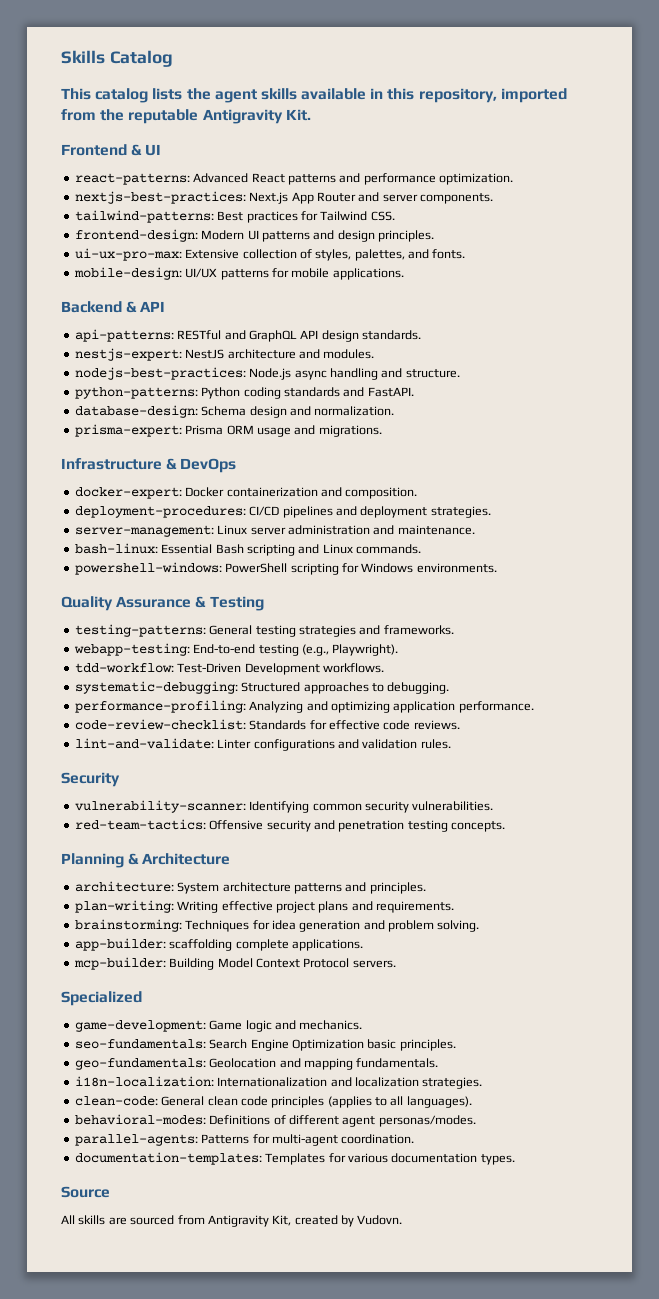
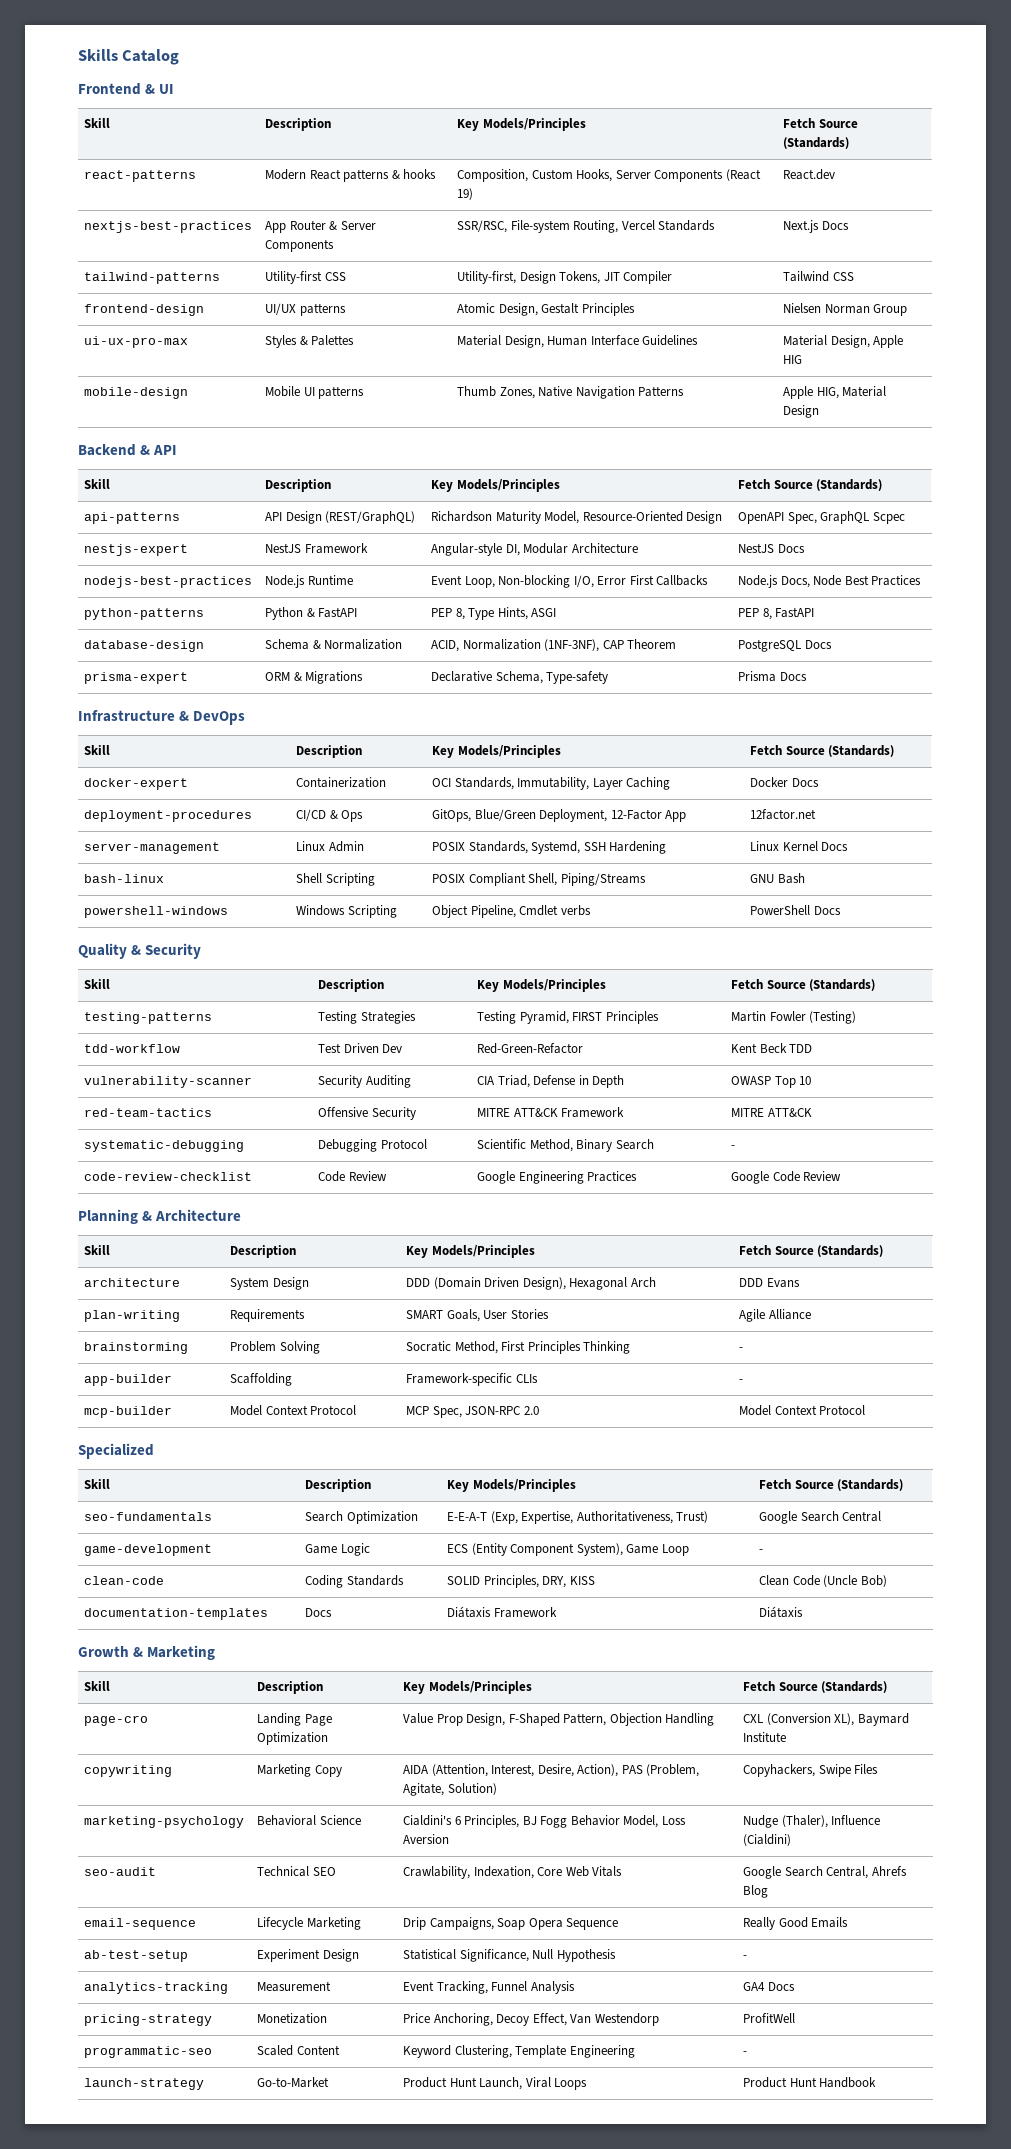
[61,88,567,103] [61,109,311,124] [61,144,162,156] [74,173,513,185] [74,191,493,204] [74,210,395,223] [74,229,434,242] [74,248,466,261] [73,267,404,280] [61,301,166,313] [74,329,421,342] [74,348,375,361] [74,367,460,380] [74,387,414,399] [74,405,395,418] [74,424,382,437] [61,458,237,473] [74,487,418,499] [74,506,491,518] [74,525,475,537] [74,543,421,556] [74,562,497,575] [61,596,264,611] [74,624,454,637] [73,643,399,656] [74,663,384,675] [74,681,450,694] [74,700,534,713] [74,719,460,730] [74,738,451,751] [61,772,120,787] [74,800,494,813] [74,819,505,832] [61,853,231,868] [74,881,426,894] [74,900,454,913] [74,919,480,932] [74,938,363,951] [73,957,396,970] [61,991,142,1006] [74,1020,363,1032] [74,1039,456,1051] [74,1058,439,1070] [74,1076,483,1089] [74,1096,472,1108] [74,1114,476,1127] [74,1134,415,1146] [74,1152,515,1165] [61,1186,110,1198] [61,1215,403,1227] This catalog lists the agent skills available in this repository, imported from the reputable Antigravity Kit. // Frontend & UI // react-patterns: Advanced React patterns and performance optimization. // nextjs-best-practices: Next.js App Router and server components. // tailwind-patterns: Best practices for Tailwind CSS. // frontend-design: Modern UI patterns and design principles. // ui-ux-pro-max: Extensive collection of styles, palettes, and fonts. // mobile-design: UI/UX patterns for mobile applications. // Backend & API // api-patterns: RESTful and GraphQL API design standards. // nestjs-expert: NestJS architecture and modules. // nodejs-best-practices: Node.js async handling and structure. // python-patterns: Python coding standards and FastAPI. // database-design: Schema design and normalization. // prisma-expert: Prisma ORM usage and migrations. // Infrastructure & DevOps // docker-expert: Docker containerization and composition. // deployment-procedures: CI/CD pipelines and deployment strategies. // server-management: Linux server administration and maintenance. // bash-linux: Essential Bash scripting and Linux commands. // powershell-windows: PowerShell scripting for Windows environments. // Quality Assurance & Testing // testing-patterns: General testing strategies and frameworks. // webapp-testing: End-to-end testing (e.g., Playwright). // tdd-workflow: Test-Driven Development workflows. // systematic-debugging: Structured approaches to debugging. // performance-profiling: Analyzing and optimizing application performance. // code-review-checklist: Standards for effective code reviews. // lint-and-validate: Linter configurations and validation rules. // Security // vulnerability-scanner: Identifying common security vulnerabilities. // red-team-tactics: Offensive security and penetration testing concepts. // Planning & Architecture // architecture: System architecture patterns and principles. // plan-writing: Writing effective project plans and requirements. // brainstorming: Techniques for idea generation and problem solving. // app-builder: scaffolding complete applications. // mcp-builder: Building Model Context Protocol servers. // Specialized // game-development: Game logic and mechanics. // seo-fundamentals: Search Engine Optimization basic principles. // geo-fundamentals: Geolocation and mapping fundamentals. // i18n-localization: Internationalization and localization strategies. // clean-code: General clean code principles (applies to all languages). // behavioral-modes: Definitions of different agent personas/modes. // parallel-agents: Patterns for multi-agent coordination. // documentation-templates: Templates for various documentation types. // Source // All skills are sourced from Antigravity Kit, created by Vudovn. -> [78,83,175,95] [84,118,111,128] [265,118,332,131] [457,118,586,131] [783,118,858,128] [783,137,850,149] [84,170,197,182] [265,169,437,182] [457,169,761,182] [457,188,474,200] [783,169,836,180] [84,221,253,233] [265,220,376,233] [265,239,335,252] [457,220,716,233] [783,220,849,233] [84,272,221,284] [265,271,346,284] [457,271,673,284] [783,271,854,282] [84,304,205,316] [265,303,346,316] [457,303,635,316] [783,303,908,316] [84,336,189,348] [265,335,355,348] [457,335,699,348] [783,335,904,348] [783,355,803,364] [84,387,189,399] [265,386,365,399] [457,386,685,399] [783,386,887,399] [783,405,820,418] [78,444,178,456] [84,479,111,489] [265,479,332,492] [431,479,560,492] [738,479,883,491] [84,512,181,524] [265,511,416,524] [431,511,723,524] [738,511,905,524] [84,544,189,556] [265,543,368,554] [431,543,638,556] [738,543,805,553] [84,576,253,588] [265,575,353,588] [431,575,709,588] [738,575,922,588] [84,608,205,620] [265,607,358,620] [431,607,557,620] [738,607,815,620] [84,640,205,652] [265,639,403,650] [431,639,677,652] [738,639,832,652] [84,672,189,684] [265,671,364,684] [431,671,609,684] [738,671,807,682] [78,710,246,725] [84,745,111,755] [296,745,363,758] [432,745,561,758] [750,745,895,757] [84,778,189,790] [296,777,387,788] [432,777,671,790] [750,777,819,787] [84,810,253,822] [296,809,364,822] [432,809,687,822] [750,809,817,820] [84,842,221,854] [296,841,364,852] [432,841,667,854] [750,841,849,851] [84,874,165,883] [296,873,375,886] [432,873,646,886] [750,873,805,884] [84,906,229,918] [296,905,397,918] [432,905,591,918] [750,905,841,915] [78,943,202,959] [84,979,111,989] [318,979,385,992] [477,979,606,992] [731,979,876,991] [84,1012,213,1024] [318,1011,416,1024] [477,1011,659,1024] [731,1011,857,1024] [84,1044,181,1053] [318,1043,403,1053] [477,1043,584,1054] [731,1043,813,1053] [84,1076,253,1088] [318,1075,411,1088] [477,1075,625,1088] [731,1076,812,1088] [84,1108,213,1117] [318,1107,416,1120] [477,1107,625,1118] [731,1108,812,1117] [84,1140,245,1152] [318,1139,427,1152] [477,1139,654,1152] [731,1145,736,1149] [84,1172,253,1181] [318,1171,387,1182] [477,1171,638,1184] [731,1171,842,1184] [78,1209,242,1224] [84,1245,111,1255] [230,1245,297,1258] [406,1245,535,1258] [739,1245,884,1257] [84,1278,181,1287] [230,1277,309,1290] [406,1277,656,1290] [739,1278,800,1288] [84,1310,181,1322] [230,1309,306,1322] [406,1309,549,1322] [739,1309,811,1322] [84,1342,189,1354] [230,1341,320,1354] [406,1341,631,1354] [739,1347,744,1351] [84,1374,173,1386] [230,1373,293,1386] [406,1373,538,1386] [739,1379,744,1383] [84,1406,173,1418] [230,1405,357,1416] [406,1406,539,1418] [739,1405,866,1416] [78,1443,154,1459] [84,1479,111,1489] [305,1479,372,1492] [447,1479,576,1492] [759,1479,904,1491] [84,1512,213,1521] [305,1511,418,1524] [447,1511,709,1524] [759,1511,882,1524] [84,1544,213,1556] [305,1543,370,1556] [447,1543,689,1556] [759,1549,764,1553] [84,1576,165,1585] [305,1575,404,1588] [447,1575,595,1588] [759,1575,887,1587] [84,1608,269,1620] [305,1608,333,1617] [447,1606,557,1618] [759,1606,804,1618] [78,1645,216,1660] [84,1681,111,1691] [257,1681,324,1694] [403,1681,532,1694] [743,1681,888,1693] [84,1715,149,1726] [257,1713,332,1726] [257,1732,329,1745] [403,1713,715,1726] [743,1713,909,1726] [743,1732,787,1742] [84,1765,173,1777] [257,1764,342,1777] [403,1764,700,1777] [403,1783,497,1796] [743,1764,879,1777] [84,1816,245,1828] [257,1815,361,1826] [403,1815,686,1828] [403,1834,450,1844] [743,1815,881,1828] [743,1834,792,1846] [84,1867,157,1876] [257,1866,336,1877] [403,1866,623,1879] [743,1866,907,1879] [743,1885,769,1898] [84,1918,197,1930] [257,1917,361,1930] [403,1917,619,1930] [743,1917,849,1930] [84,1950,189,1962] [257,1949,359,1962] [403,1949,616,1962] [743,1955,748,1959] [84,1982,229,1994] [257,1981,332,1992] [403,1981,575,1994] [743,1982,795,1991] [84,2014,213,2026] [257,2013,328,2024] [403,2013,659,2026] [743,2013,796,2023] [84,2046,213,2058] [257,2045,340,2056] [403,2045,635,2058] [743,2051,748,2055] [84,2078,205,2090] [257,2077,330,2088] [403,2077,588,2090] [743,2077,877,2088] Frontend & UI // Skill | Description | Key Models/Principles | Fetch Source (Standards) // react-patterns | Modern React patterns & hooks | Composition, Custom Hooks, Server Components (React 19) | React.dev // nextjs-best-practices | App Router & Server Components | SSR/RSC, File-system Routing, Vercel Standards | Next.js Docs // tailwind-patterns | Utility-first CSS | Utility-first, Design Tokens, JIT Compiler | Tailwind CSS // frontend-design | UI/UX patterns | Atomic Design, Gestalt Principles | Nielsen Norman Group // ui-ux-pro-max | Styles & Palettes | Material Design, Human Interface Guidelines | Material Design, Apple HIG // mobile-design | Mobile UI patterns | Thumb Zones, Native Navigation Patterns | Apple HIG, Material Design // Backend & API // Skill | Description | Key Models/Principles | Fetch Source (Standards) // api-patterns | API Design (REST/GraphQL) | Richardson Maturity Model, Resource-Oriented Design | OpenAPI Spec, GraphQL Scpec // nestjs-expert | NestJS Framework | Angular-style DI, Modular Architecture | NestJS Docs // nodejs-best-practices | Node.js Runtime | Event Loop, Non-blocking I/O, Error First Callbacks | Node.js Docs, Node Best Practices // python-patterns | Python & FastAPI | PEP 8, Type Hints, ASGI | PEP 8, FastAPI // database-design | Schema & Normalization | ACID, Normalization (1NF-3NF), CAP Theorem | PostgreSQL Docs // prisma-expert | ORM & Migrations | Declarative Schema, Type-safety | Prisma Docs // Infrastructure & DevOps // Skill | Description | Key Models/Principles | Fetch Source (Standards) // docker-expert | Containerization | OCI Standards, Immutability, Layer Caching | Docker Docs // deployment-procedures | CI/CD & Ops | GitOps, Blue/Green Deployment, 12-Factor App | 12factor.net // server-management | Linux Admin | POSIX Standards, Systemd, SSH Hardening | Linux Kernel Docs // bash-linux | Shell Scripting | POSIX Compliant Shell, Piping/Streams | GNU Bash // powershell-windows | Windows Scripting | Object Pipeline, Cmdlet verbs | PowerShell Docs // Quality & Security // Skill | Description | Key Models/Principles | Fetch Source (Standards) // testing-patterns | Testing Strategies | Testing Pyramid, FIRST Principles | Martin Fowler (Testing) // tdd-workflow | Test Driven Dev | Red-Green-Refactor | Kent Beck TDD // vulnerability-scanner | Security Auditing | CIA Triad, Defense in Depth | OWASP Top 10 // red-team-tactics | Offensive Security | MITRE ATT&CK Framework | MITRE ATT&CK // systematic-debugging | Debugging Protocol | Scientific Method, Binary Search | - // code-review-checklist | Code Review | Google Engineering Practices | Google Code Review // Planning & Architecture // Skill | Description | Key Models/Principles | Fetch Source (Standards) // architecture | System Design | DDD (Domain Driven Design), Hexagonal Arch | DDD Evans // plan-writing | Requirements | SMART Goals, User Stories | Agile Alliance // brainstorming | Problem Solving | Socratic Method, First Principles Thinking | - // app-builder | Scaffolding | Framework-specific CLIs | - // mcp-builder | Model Context Protocol | MCP Spec, JSON-RPC 2.0 | Model Context Protocol // Specialized // Skill | Description | Key Models/Principles | Fetch Source (Standards) // seo-fundamentals | Search Optimization | E-E-A-T (Exp, Expertise, Authoritativeness, Trust) | Google Search Central // game-development | Game Logic | ECS (Entity Component System), Game Loop | - // clean-code | Coding Standards | SOLID Principles, DRY, KISS | Clean Code (Uncle Bob) // documentation-templates | Docs | Diátaxis Framework | Diátaxis // Growth & Marketing // Skill | Description | Key Models/Principles | Fetch Source (Standards) // page-cro | Landing Page Optimization | Value Prop Design, F-Shaped Pattern, Objection Handling | CXL (Conversion XL), Baymard Institute // copywriting | Marketing Copy | AIDA (Attention, Interest, Desire, Action), PAS (Problem, Agitate, Solution) | Copyhackers, Swipe Files // marketing-psychology | Behavioral Science | Cialdini's 6 Principles, BJ Fogg Behavior Model, Loss Aversion | Nudge (Thaler), Influence (Cialdini) // seo-audit | Technical SEO | Crawlability, Indexation, Core Web Vitals | Google Search Central, Ahrefs Blog // email-sequence | Lifecycle Marketing | Drip Campaigns, Soap Opera Sequence | Really Good Emails // ab-test-setup | Experiment Design | Statistical Significance, Null Hypothesis | - // analytics-tracking | Measurement | Event Tracking, Funnel Analysis | GA4 Docs // pricing-strategy | Monetization | Price Anchoring, Decoy Effect, Van Westendorp | ProfitWell // programmatic-seo | Scaled Content | Keyword Clustering, Template Engineering | - // launch-strategy | Go-to-Market | Product Hunt Launch, Viral Loops | Product Hunt Handbook

